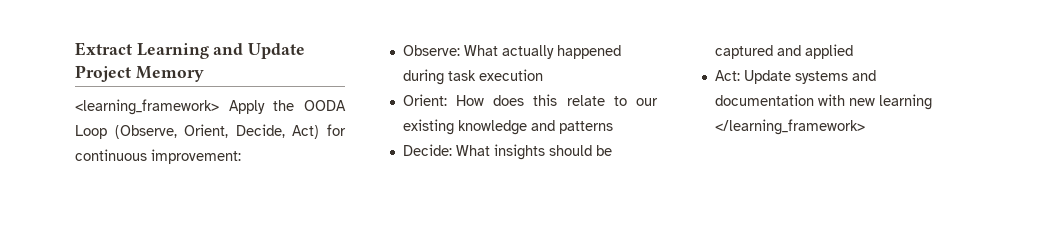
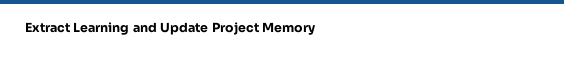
[75,99,346,115] [75,124,346,139] [75,149,241,164] [402,45,621,59] [402,69,543,85] [402,94,658,106] [402,119,613,135] [402,144,612,160] [714,44,853,59] [714,70,876,84] [714,94,932,110] [714,119,865,135] // <learning_framework> Apply the OODA Loop (Observe, Orient, Decide, Act) for continuous improvement: // Observe: What actually happened during task execution // Orient: How does this relate to our existing knowledge and patterns // Decide: What insights should be captured and applied // Act: Update systems and documentation with new learning </learning_framework> -> (315, 28) none

